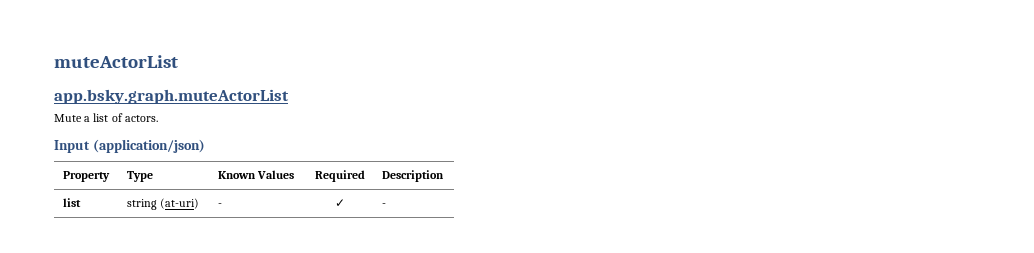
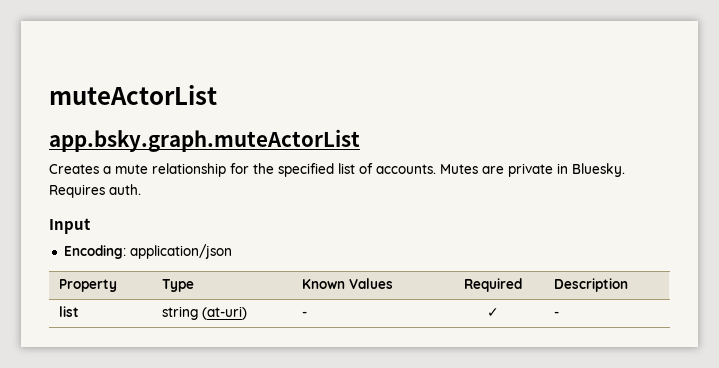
[54,113,158,122] Mute a list of actors. -> [49,163,625,177] [49,184,141,198] Creates a mute relationship for the specified list of accounts. Mutes are private in Bluesky. Requires auth.
[92,139,205,153] (application/json) -> [63,244,232,259] // Encoding: application/json

